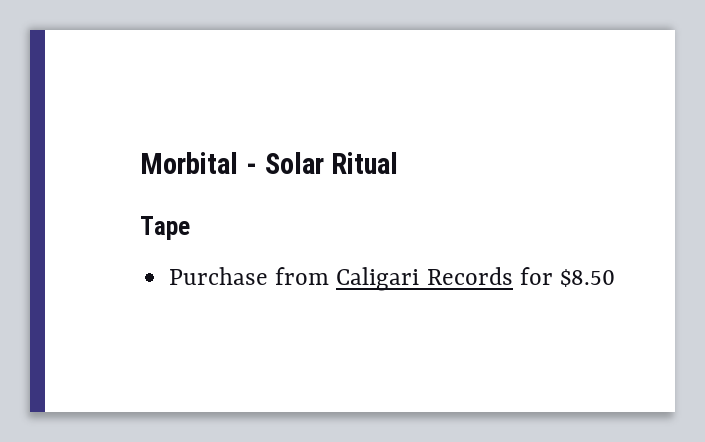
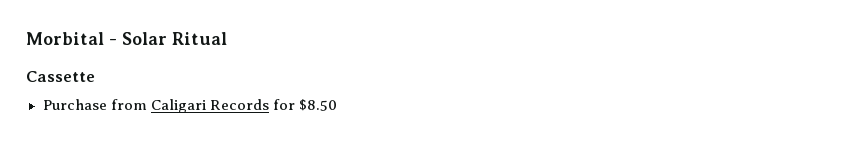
[140,216,190,240] Tape -> [26,71,95,82] Cassette

